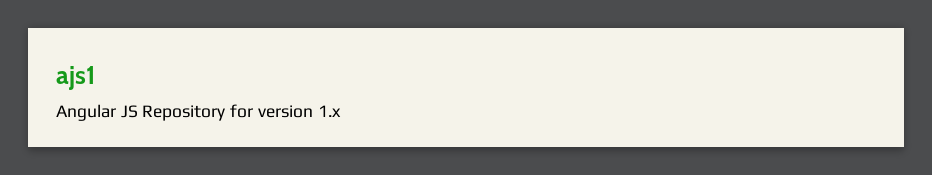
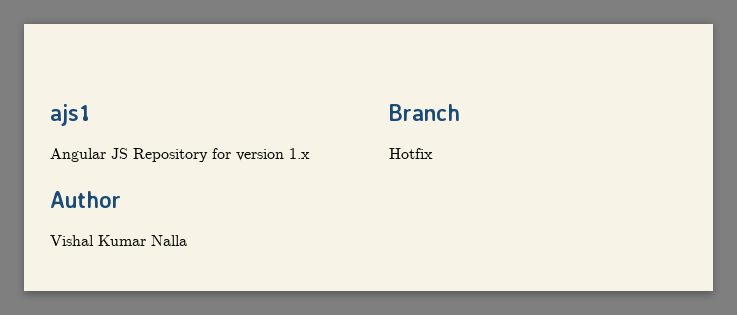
(341, 111) none -> [50,191,121,208] [50,235,187,246] [389,104,460,121] [389,148,433,159] // Author // Vishal Kumar Nalla // Branch // Hotfix

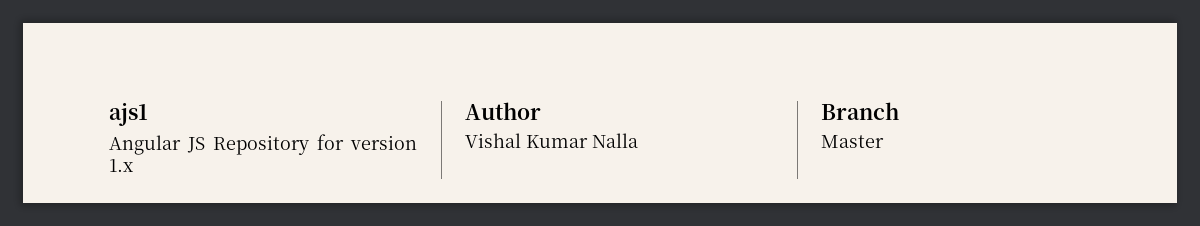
[389,148,433,159] Hotfix -> [821,135,884,148] Master

